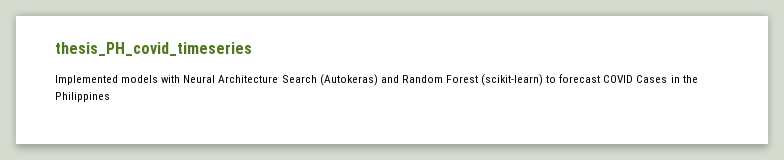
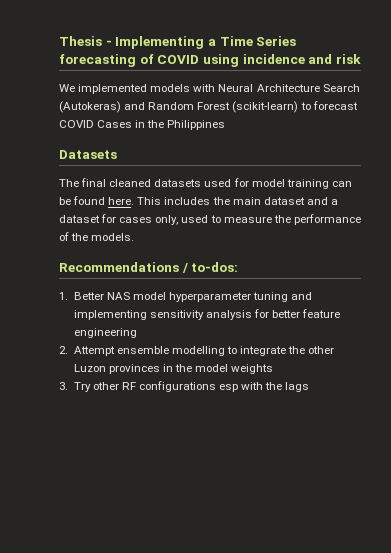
[55,42,252,56] [55,75,118,85] thesis_PH_covid_timeseries // Implemented -> [59,36,297,49] [59,54,361,67] [59,84,148,94] Thesis - Implementing a Time Series forecasting of COVID using incidence and risk // We implemented
(110, 97) none -> [59,150,117,159] [59,178,352,189] [59,196,338,205] [59,214,361,225] [59,232,135,241] [59,262,239,273] [59,292,313,302] [73,309,341,320] [73,328,137,338] [59,346,335,356] [73,364,274,374] [59,381,310,392] // Datasets // The final cleaned datasets used for model training can be found here. This includes the main dataset and a dataset for cases only, used to measure the performance of the models. // Recommendations / to-dos: // 1. Better NAS model hyperparameter tuning and implementing sensitivity analysis for better feature engineering // 2. Attempt ensemble modelling to integrate the other Luzon provinces in the model weights // 3. Try other RF configurations esp with the lags

